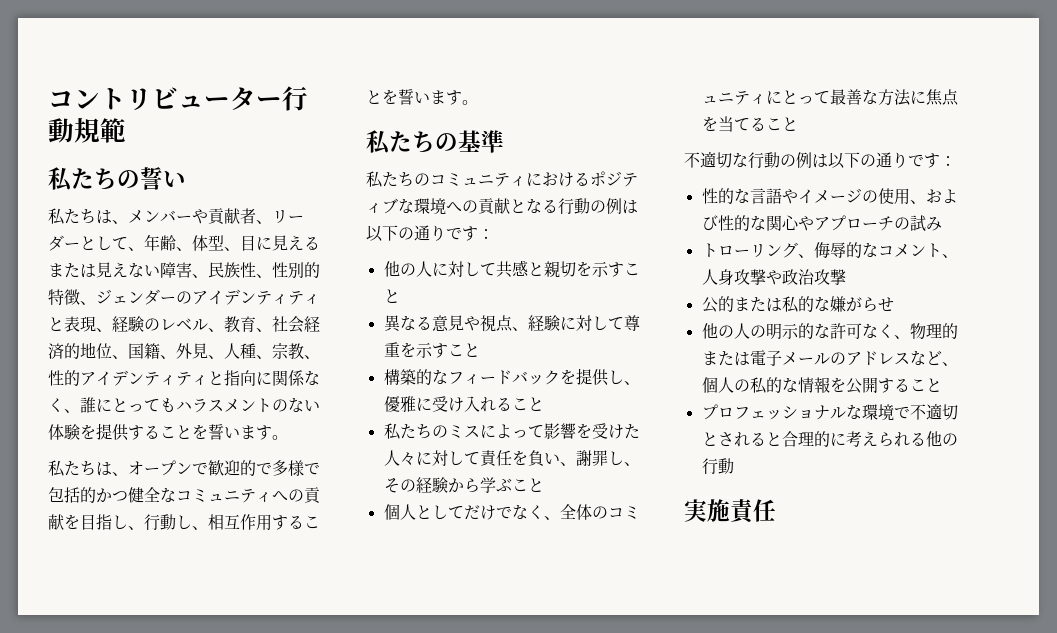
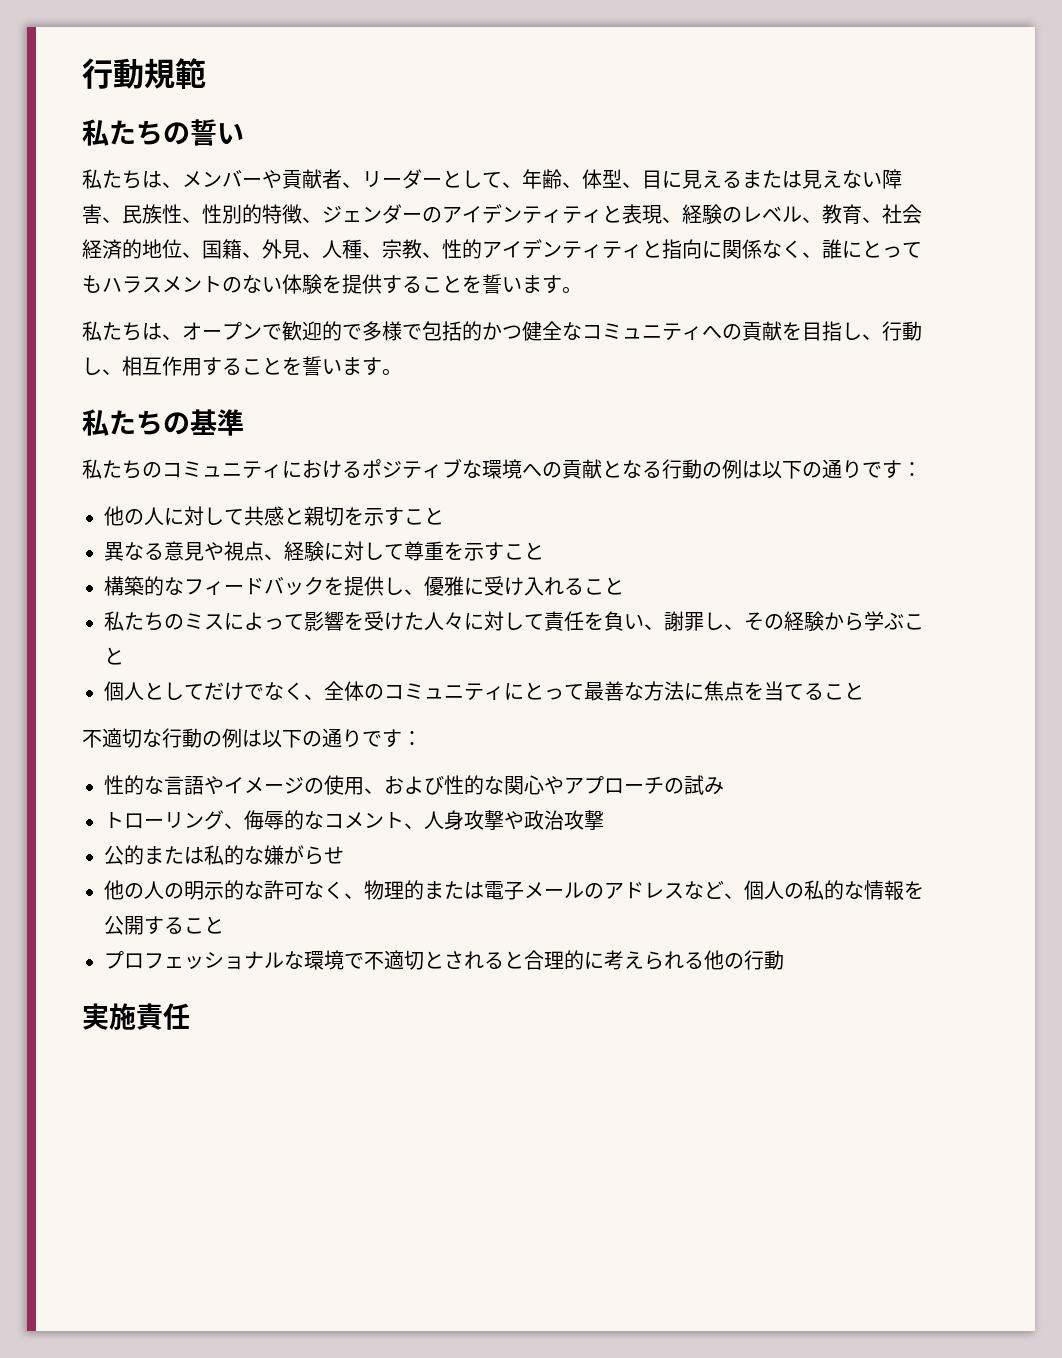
[48,87,282,110] コントリビューター -> (82, 73) none

